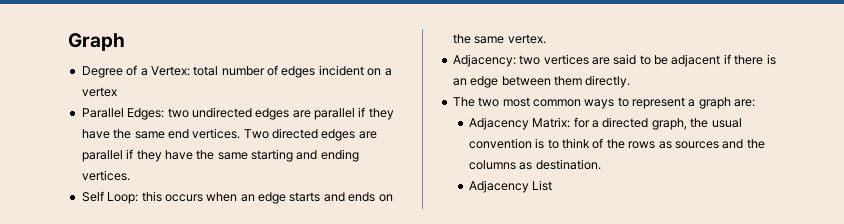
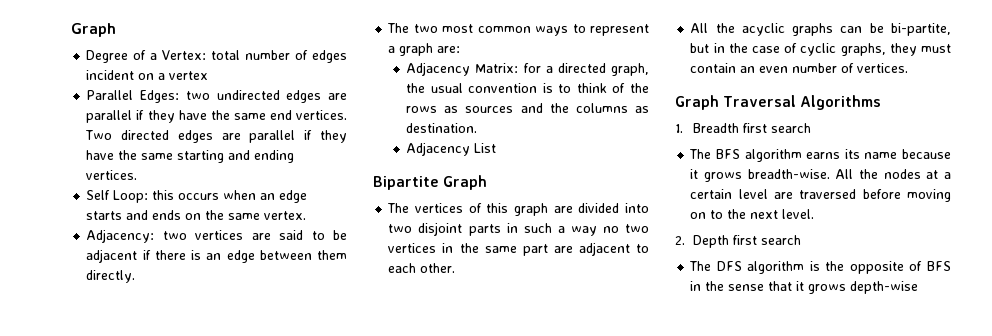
(553, 185) none -> [373,175,488,190] [387,203,649,216] [388,222,649,236] [388,242,649,256] [388,263,456,273] [690,23,951,36] [690,43,951,56] [690,63,909,73] [675,95,882,110] [675,123,811,133] [689,149,951,162] [690,169,951,182] [690,189,951,202] [690,209,815,219] [675,235,801,248] [689,261,951,274] [690,281,919,294] // Bipartite Graph // The vertices of this graph are divided into two disjoint parts in such a way no two vertices in the same part are adjacent to each other. // All the acyclic graphs can be bi-partite, but in the case of cyclic graphs, they must contain an even number of vertices. // Graph Traversal Algorithms // 1. Breadth first search // The BFS algorithm earns its name because it grows breadth-wise. All the nodes at a certain level are traversed before moving on to the next level. // 2. Depth first search // The DFS algorithm is the opposite of BFS in the sense that it grows depth-wise

